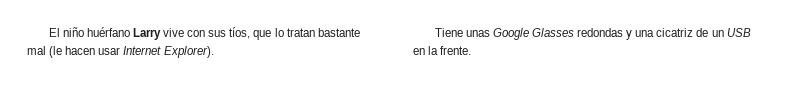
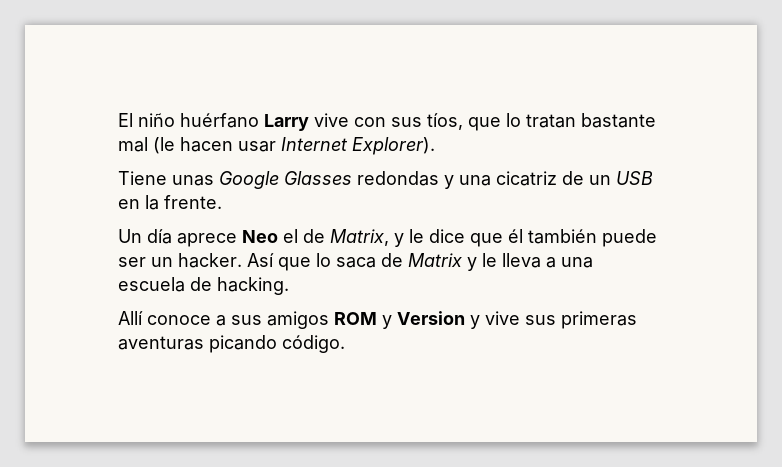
(472, 50) none -> [118,229,657,247] [118,253,593,271] [118,277,289,295] [118,311,637,329] [118,335,345,353] // Un día aprece Neo el de Matrix, y le dice que él también puede ser un hacker. Así que lo saca de Matrix y le lleva a una escuela de hacking. // Allí conoce a sus amigos ROM y Version y vive sus primeras aventuras picando código.

